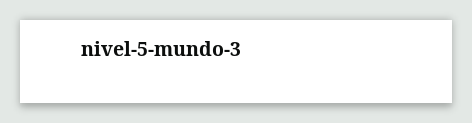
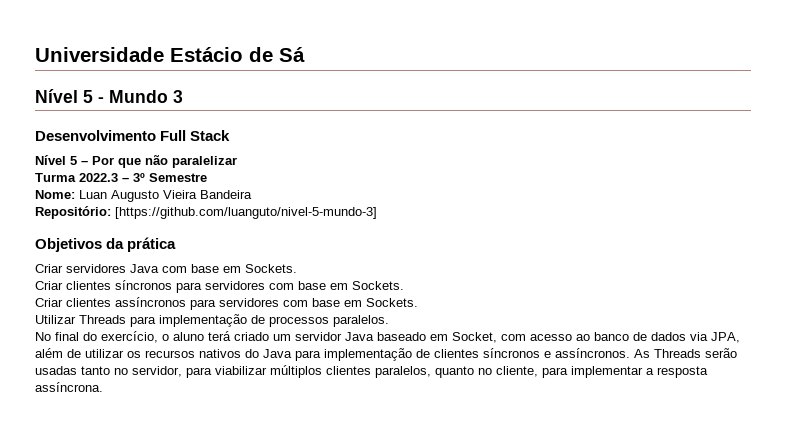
[81,41,241,56] nivel-5-mundo-3 -> [35,47,305,62] [35,89,183,103] [35,130,231,141] [35,155,237,168] [35,173,207,182] [35,190,252,202] [35,206,377,219] [35,237,177,252] [35,264,297,273] [35,280,404,293] [35,297,418,310] [35,314,389,327] [35,331,740,343] [35,348,737,361] [35,365,708,378] [35,382,103,392] Universidade Estácio de Sá // Nível 5 - Mundo 3 // Desenvolvimento Full Stack // Nível 5 – Por que não paralelizar // Turma 2022.3 – 3º Semestre // Nome: Luan Augusto Vieira Bandeira // Repositório: [https://github.com/luanguto/nivel-5-mundo-3] // Objetivos da prática // Criar servidores Java com base em Sockets. // Criar clientes síncronos para servidores com base em Sockets. // Criar clientes assíncronos para servidores com base em Sockets. // Utilizar Threads para implementação de processos paralelos. // No final do exercício, o aluno terá criado um servidor Java baseado em Socket, com acesso ao banco de dados via JPA, além de utilizar os recursos nativos do Java para implementação de clientes síncronos e assíncronos. As Threads serão usadas tanto no servidor, para viabilizar múltiplos clientes paralelos, quanto no cliente, para implementar a resposta assíncrona.

